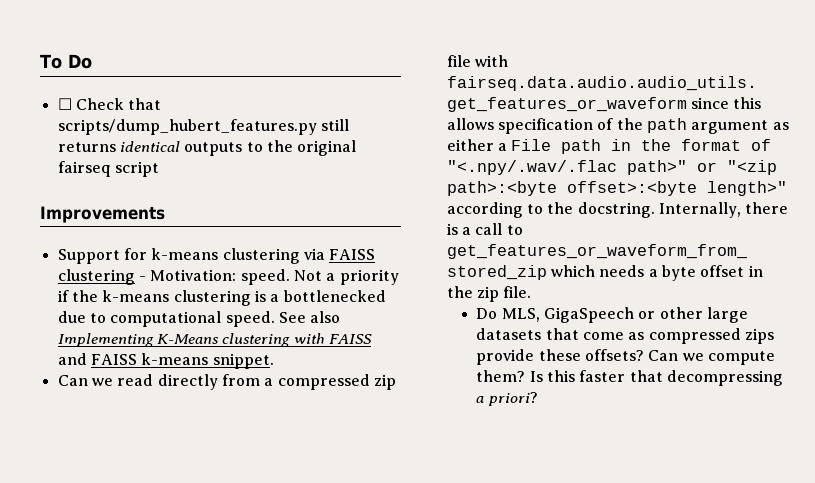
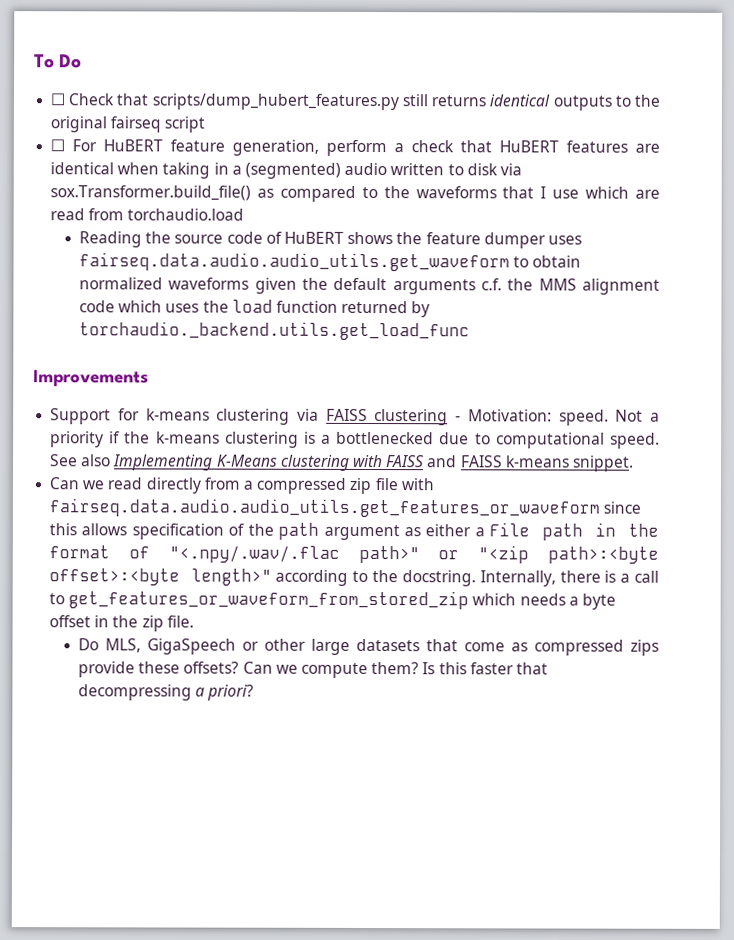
(159, 169) none -> [50,139,660,157] [50,162,522,179] [50,185,660,202] [50,208,245,221] [79,231,582,249] [79,252,582,272] [79,277,660,295] [79,299,431,318] [79,321,471,341] // ☐ For HuBERT feature generation, perform a check that HuBERT features are identical when taking in a (segmented) audio written to disk via sox.Transformer.build_file() as compared to the waveforms that I use which are read from torchaudio.load // Reading the source code of HuBERT shows the feature dumper uses fairseq.data.audio.audio_utils.get_waveform to obtain normalized waveforms given the default arguments c.f. the MMS alignment code which uses the load function returned by torchaudio._backend.utils.get_load_func

